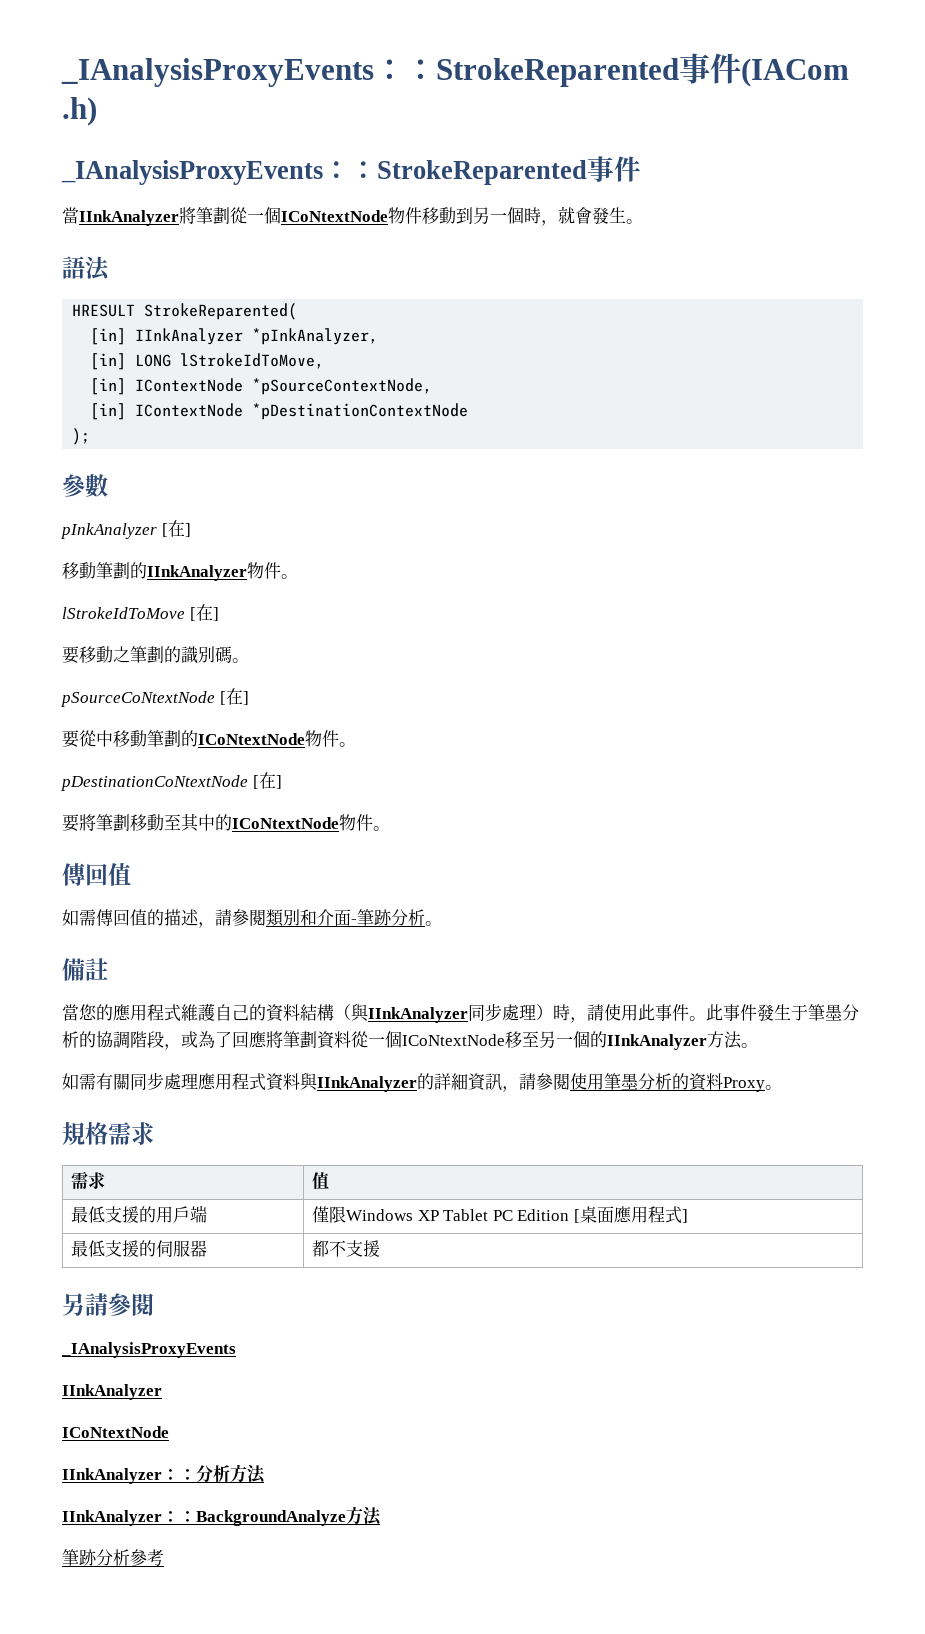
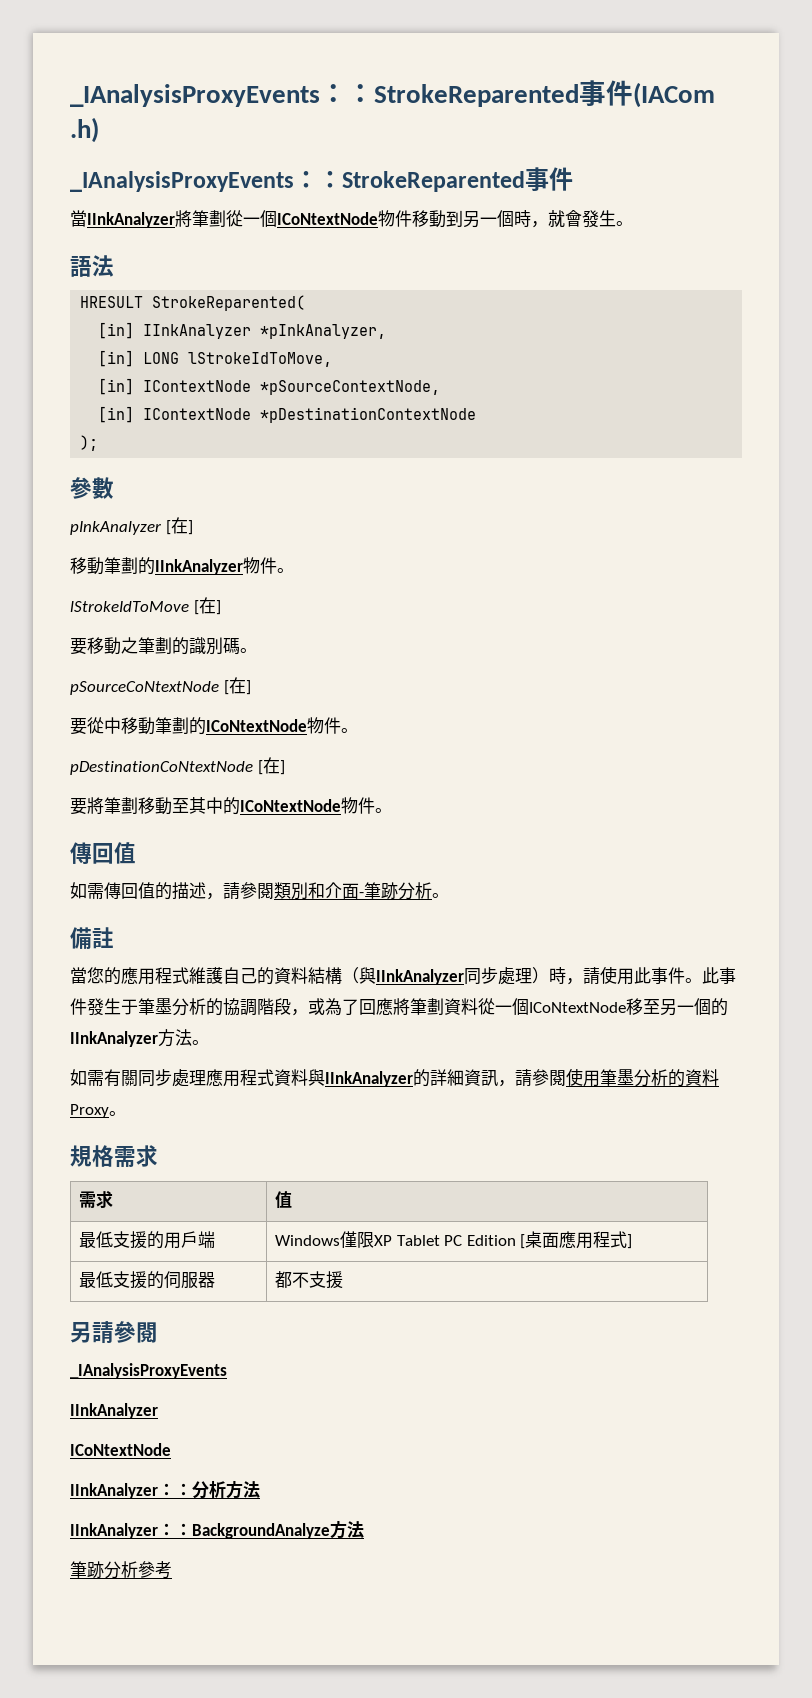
[311,1206,413,1223] 僅限Windows -> [274,1231,374,1248] Windows僅限

